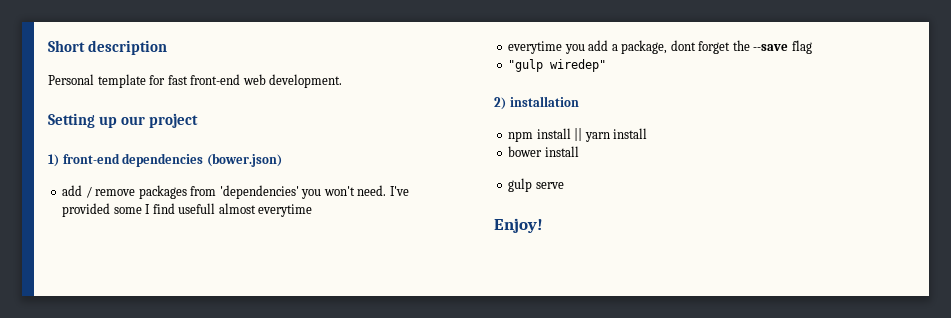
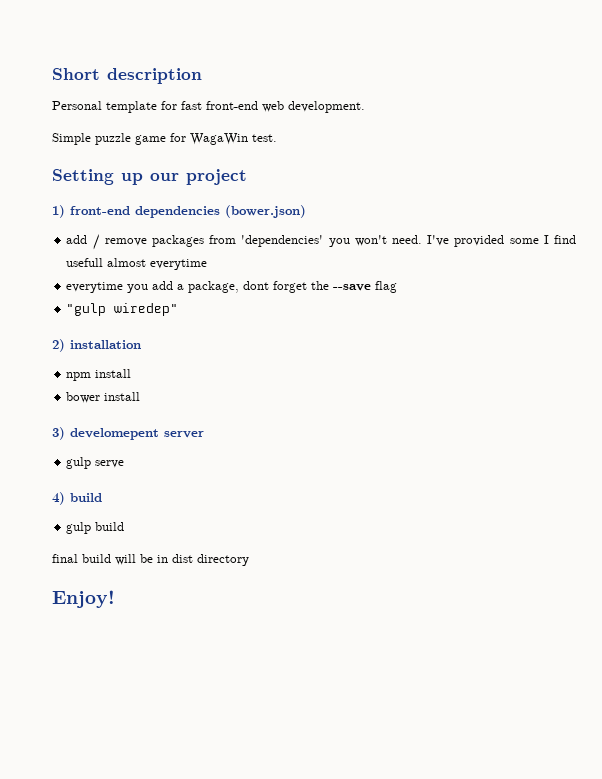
(343, 81) none -> [52,133,277,145] // Simple puzzle game for WagaWin test.
[574,128,648,142] || yarn install -> (132, 373) none
(579, 151) none -> [52,427,204,440] // 3) develomepent server
(564, 185) none -> [52,492,102,505] [66,522,125,534] [52,554,249,566] // 4) build // gulp build // final build will be in dist directory

